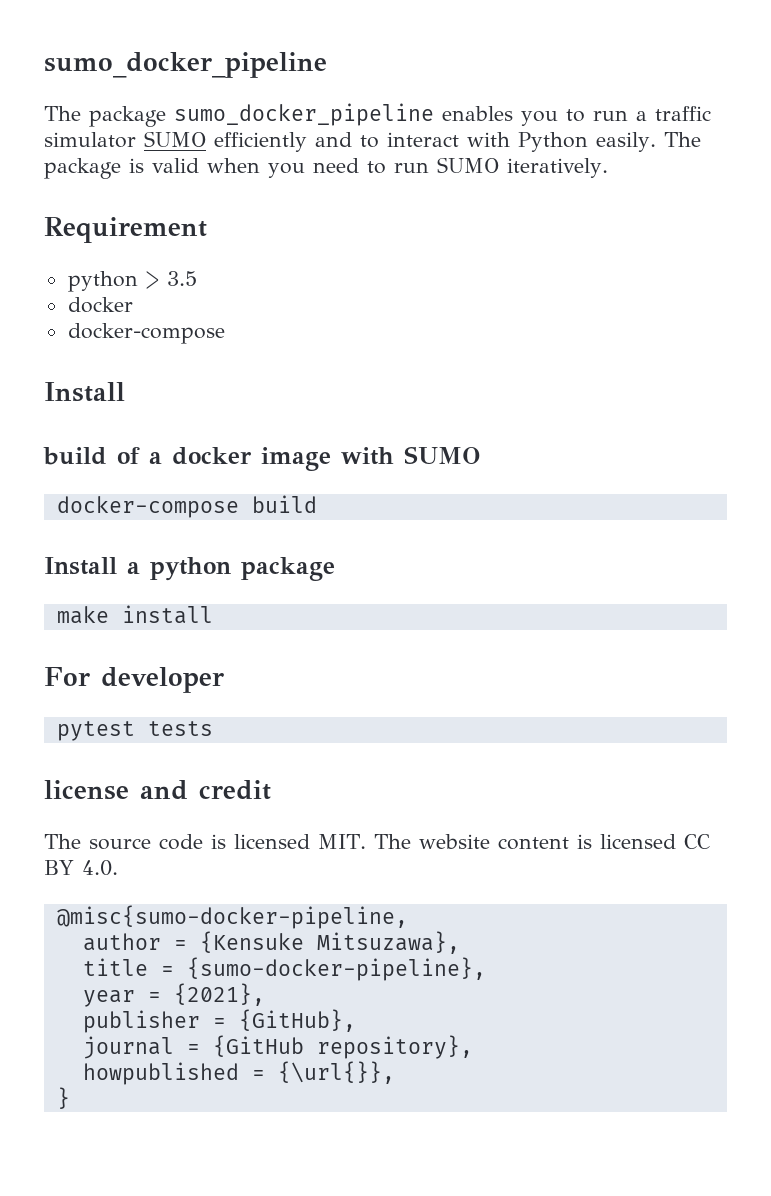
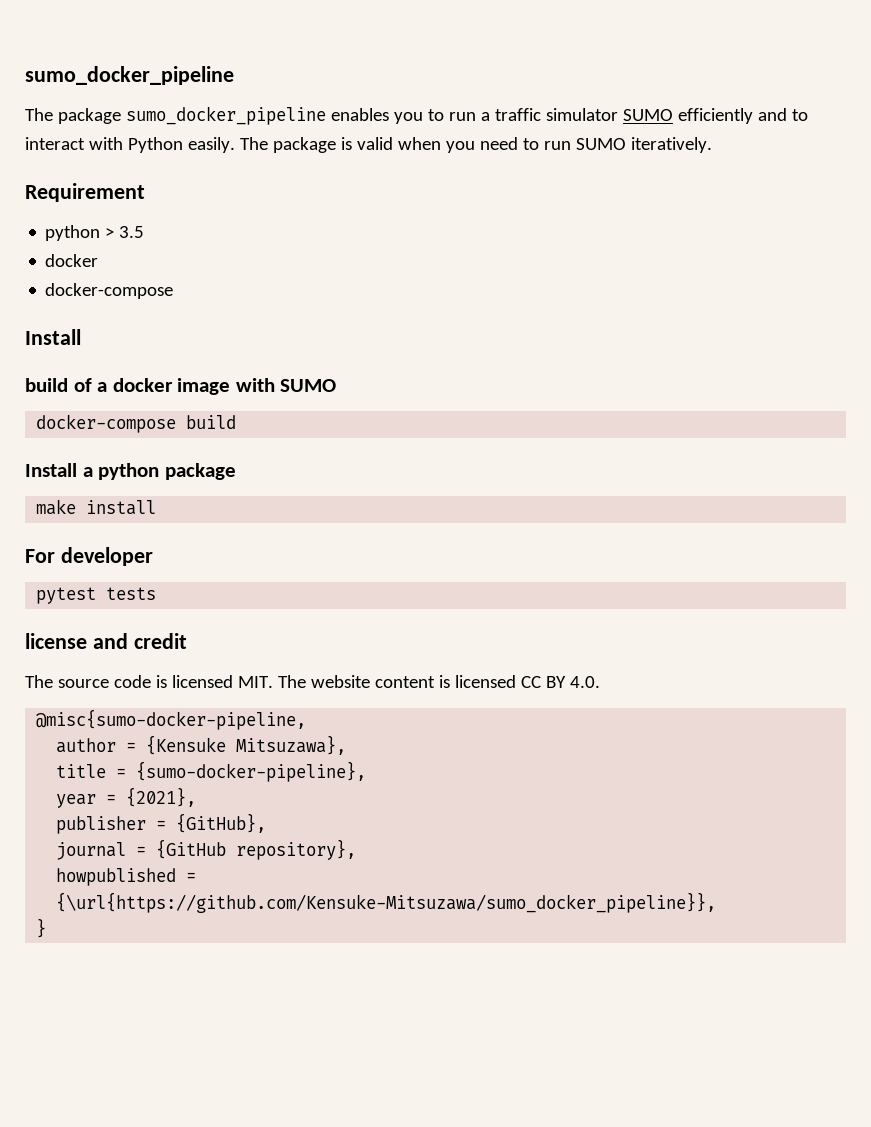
[277,1061,395,1084] {\url{}}, -> [56,892,717,913] {\url{https://github.com/Kensuke-Mitsuzawa/sumo_docker_pipeline}},

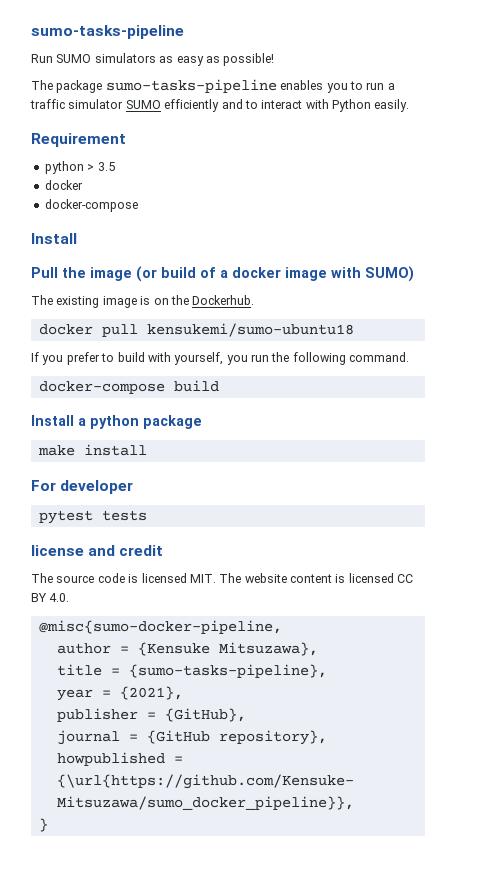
[25,66,234,85] [25,106,326,125] sumo_docker_pipeline // The package sumo_docker_pipeline -> [31,25,184,39] [31,53,275,66] [31,79,277,93] sumo-tasks-pipeline // Run SUMO simulators as easy as possible! // The package sumo-tasks-pipeline
[239,137,712,153] The package is valid when you need to run SUMO iteratively. -> (410, 105) none
(81, 337) none -> [31,266,157,282] Pull the image (or
[280,379,337,392] SUMO -> [365,266,414,282] [31,295,255,308] [38,323,354,337] [31,352,410,365] SUMO) // The existing image is on the Dockerhub. // docker pull kensukemi/sumo-ubuntu18 // If you prefer to build with yourself, you run the following command.
[136,761,367,782] {sumo-docker-pipeline}, -> [128,664,327,678] {sumo-tasks-pipeline},

